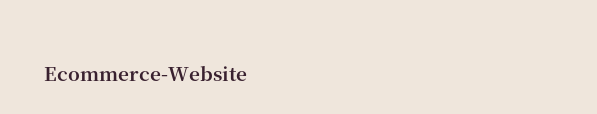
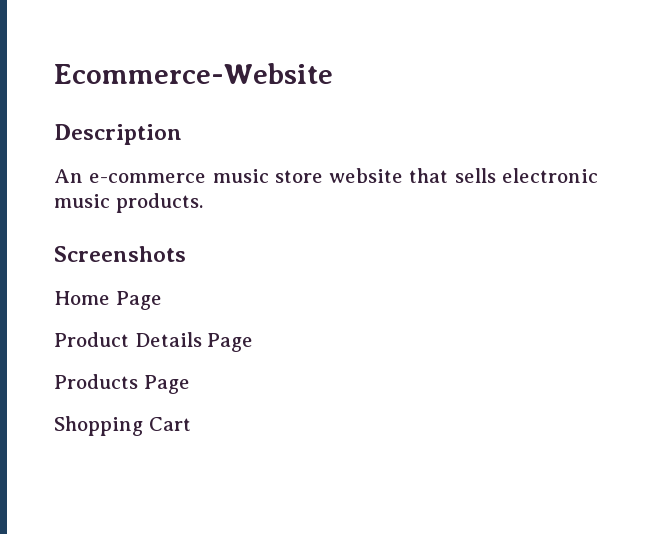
(247, 73) none -> [54,124,182,145] [54,168,598,183] [54,193,203,213] [54,246,186,262] [54,291,162,310] [54,332,254,352] [54,374,190,394] [54,416,191,436] // Description // An e-commerce music store website that sells electronic music products. // Screenshots // Home Page // Product Details Page // Products Page // Shopping Cart

